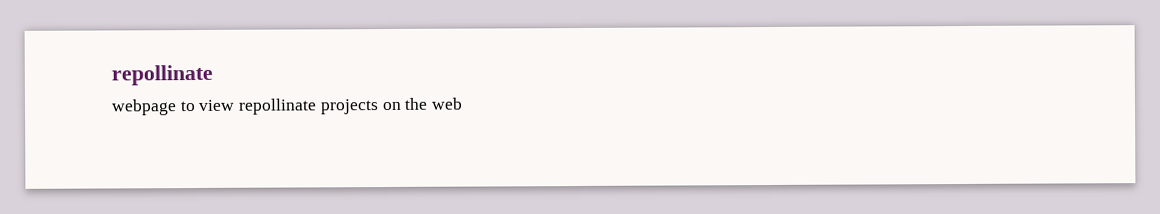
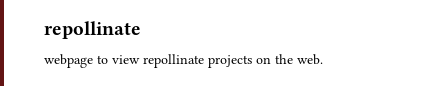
[431,97,464,110] web -> [297,54,323,65] web.

